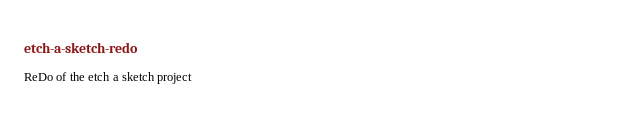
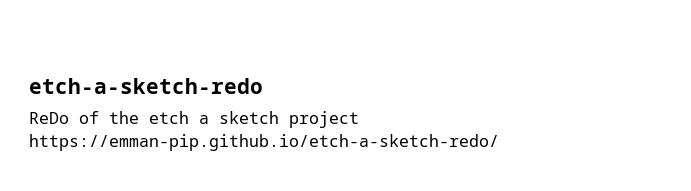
(193, 78) none -> [29,134,499,151] https://emman-pip.github.io/etch-a-sketch-redo/

